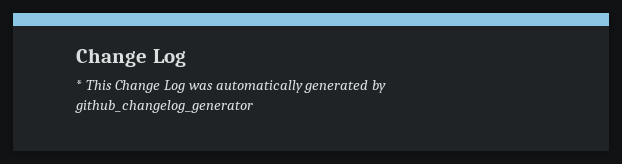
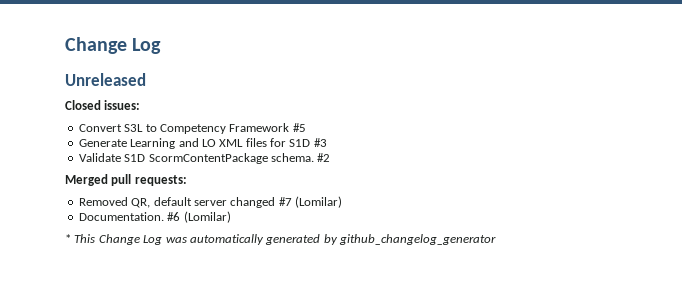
[76,48,186,67] Change Log -> [65,37,162,54] [65,73,146,86] [65,100,141,110] [78,123,306,134] [78,138,327,149] [78,153,331,164] [65,174,187,186] [78,196,342,208] [78,211,231,223] Change Log // Unreleased // Closed issues: // Convert S3L to Competency Framework #5 // Generate Learning and LO XML files for S1D #3 // Validate S1D ScormContentPackage schema. #2 // Merged pull requests: // Removed QR, default server changed #7 (Lomilar) // Documentation. #6 (Lomilar)

